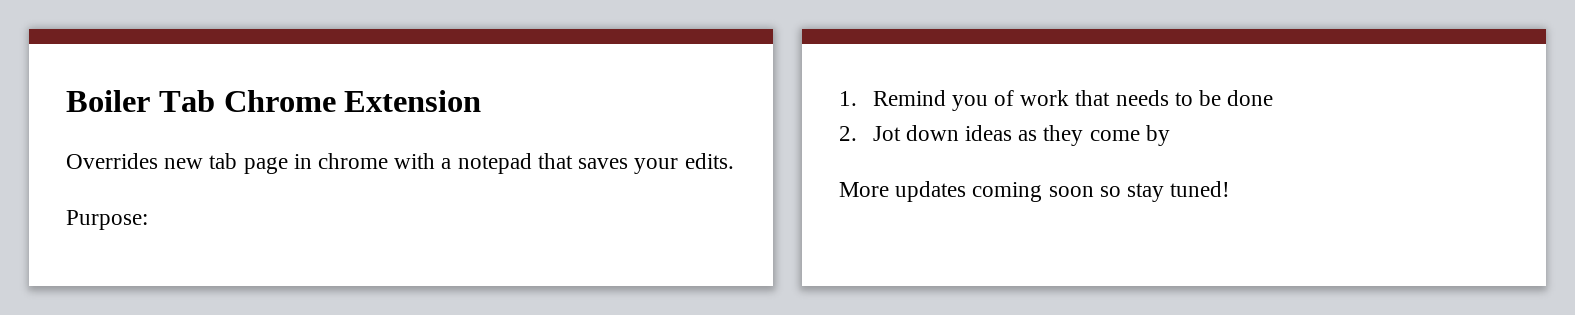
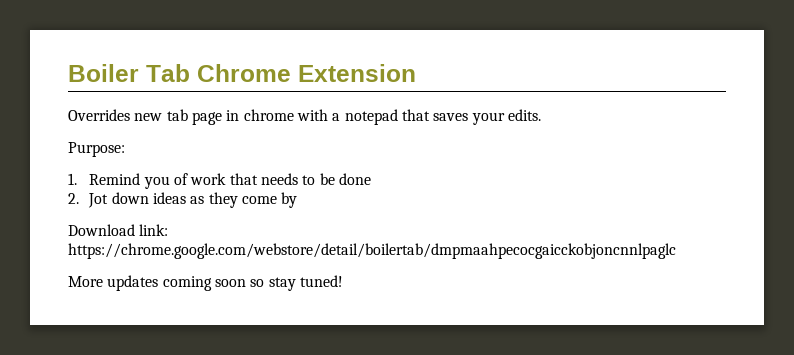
(1170, 135) none -> [68,224,169,236] [68,243,676,259] // Download link: https://chrome.google.com/webstore/detail/boilertab/dmpmaahpecocgaicckobjoncnnlpaglc

